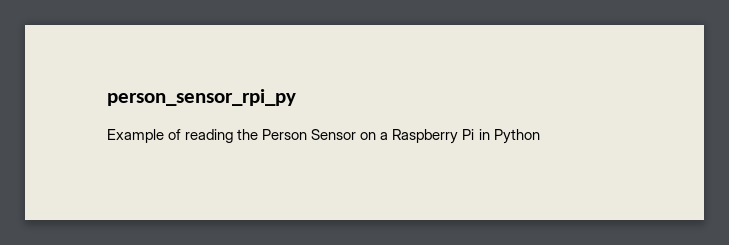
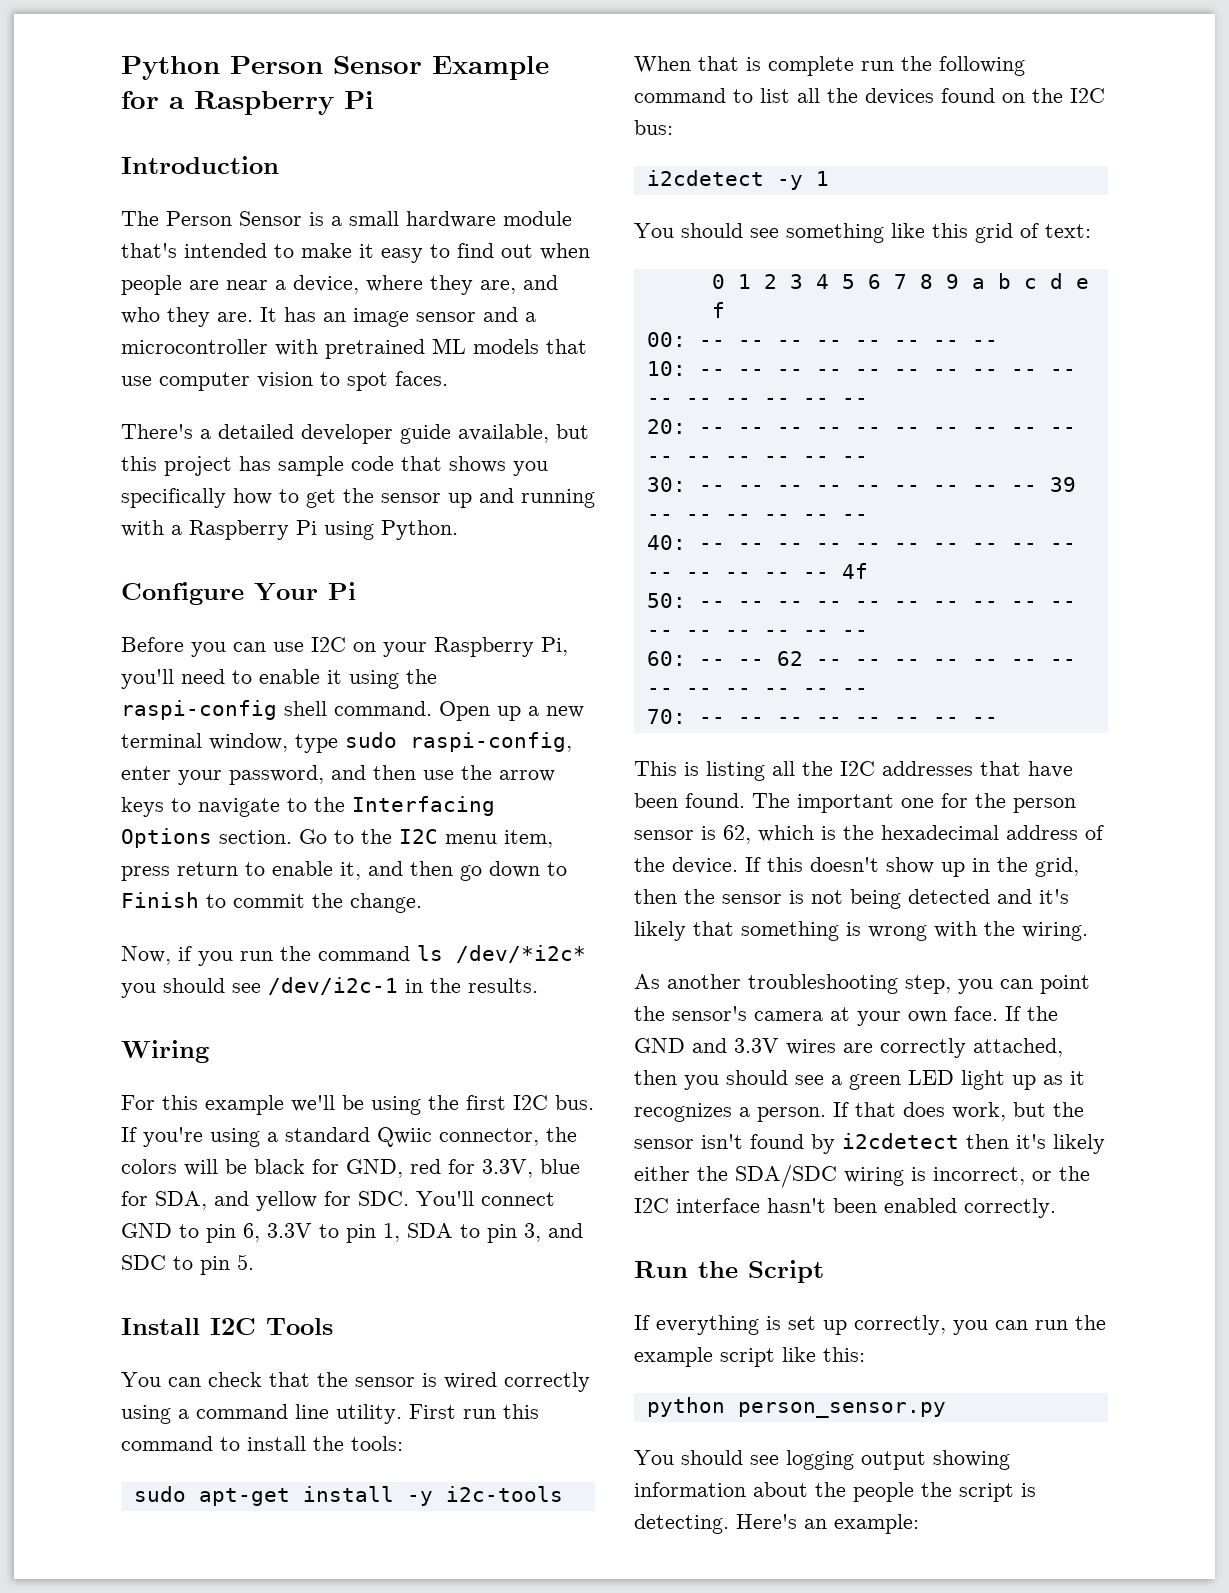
[107,89,296,106] [107,129,540,144] person_sensor_rpi_py // Example of reading the Person Sensor on a Raspberry Pi in Python -> [121,56,549,80] [121,91,374,115] [121,156,279,174] [121,211,572,228] [121,243,590,263] [121,275,558,295] [121,307,536,327] [121,338,587,359] [121,371,448,391] [121,424,589,444] [121,456,548,476] [121,488,595,508] [121,520,458,540] [121,582,356,605] [121,637,568,657] [121,669,437,689] [121,700,584,721] [121,732,572,753] [121,765,555,785] [121,796,495,817] [121,828,553,848] [121,861,567,881] [121,892,422,913] [121,945,586,966] [121,977,538,998] [121,1040,209,1063] [121,1095,594,1115] [121,1127,577,1147] [121,1159,580,1178] [121,1191,555,1211] [121,1223,583,1243] [121,1254,254,1275] [121,1318,333,1335] [121,1372,590,1392] [121,1404,539,1424] [121,1436,403,1451] [133,1486,563,1506] [634,56,1025,76] [634,88,1105,105] [634,120,673,135] [646,170,829,190] [634,223,1091,243] [711,273,1089,289] [711,302,725,318] [646,332,998,347] [646,361,1076,376] [646,398,868,405] [646,419,1076,434] [646,456,868,463] [646,477,1076,492] [646,514,868,521] [646,535,1076,550] [646,563,868,579] [646,593,1076,608] [646,630,868,637] [646,651,1076,666] [646,688,868,695] [646,709,998,724] [634,761,1073,781] [634,793,1076,813] [634,825,1104,844] [634,857,1079,877] [634,889,1069,909] [634,921,1088,941] [634,974,1090,994] [634,1006,1058,1026] [634,1038,1063,1058] [634,1070,1085,1090] [634,1102,1084,1122] [634,1133,1105,1154] [634,1164,1090,1188] [634,1198,1056,1218] [634,1260,824,1283] [634,1315,1106,1335] [634,1347,865,1367] [646,1397,946,1418] [634,1450,1010,1470] [634,1482,1036,1502] [634,1514,919,1534] Python Person Sensor Example for a Raspberry Pi // Introduction // The Person Sensor is a small hardware module that's intended to make it easy to find out when people are near a device, where they are, and who they are. It has an image sensor and a microcontroller with pretrained ML models that use computer vision to spot faces. // There's a detailed developer guide available, but this project has sample code that shows you specifically how to get the sensor up and running with a Raspberry Pi using Python. // Configure Your Pi // Before you can use I2C on your Raspberry Pi, you'll need to enable it using the raspi-config shell command. Open up a new terminal window, type sudo raspi-config, enter your password, and then use the arrow keys to navigate to the Interfacing Options section. Go to the I2C menu item, press return to enable it, and then go down to Finish to commit the change. // Now, if you run the command ls /dev/*i2c* you should see /dev/i2c-1 in the results. // Wiring // For this example we'll be using the first I2C bus. If you're using a standard Qwiic connector, the colors will be black for GND, red for 3.3V, blue for SDA, and yellow for SDC. You'll connect GND to pin 6, 3.3V to pin 1, SDA to pin 3, and SDC to pin 5. // Install I2C Tools // You can check that the sensor is wired correctly using a command line utility. First run this command to install the tools: // sudo apt-get install -y i2c-tools // When that is complete run the following command to list all the devices found on the I2C bus: // i2cdetect -y 1 // You should see something like this grid of text: // 0 1 2 3 4 5 6 7 8 9 a b c d e f // 00: -- -- -- -- -- -- -- -- // 10: -- -- -- -- -- -- -- -- -- -- -- -- -- -- -- -- // 20: -- -- -- -- -- -- -- -- -- -- -- -- -- -- -- -- // 30: -- -- -- -- -- -- -- -- -- 39 -- -- -- -- -- -- // 40: -- -- -- -- -- -- -- -- -- -- -- -- -- -- -- 4f // 50: -- -- -- -- -- -- -- -- -- -- -- -- -- -- -- -- // 60: -- -- 62 -- -- -- -- -- -- -- -- -- -- -- -- -- // 70: -- -- -- -- -- -- -- -- // This is listing all the I2C addresses that have been found. The important one for the person sensor is 62, which is the hexadecimal address of the device. If this doesn't show up in the grid, then the sensor is not being detected and it's likely that something is wrong with the wiring. // As another troubleshooting step, you can point the sensor's camera at your own face. If the GND and 3.3V wires are correctly attached, then you should see a green LED light up as it recognizes a person. If that does work, but the sensor isn't found by i2cdetect then it's likely either the SDA/SDC wiring is incorrect, or the I2C interface hasn't been enabled correctly. // Run the Script // If everything is set up correctly, you can run the example script like this: // python person_sensor.py // You should see logging output showing information about the people the script is detecting. Here's an example:

